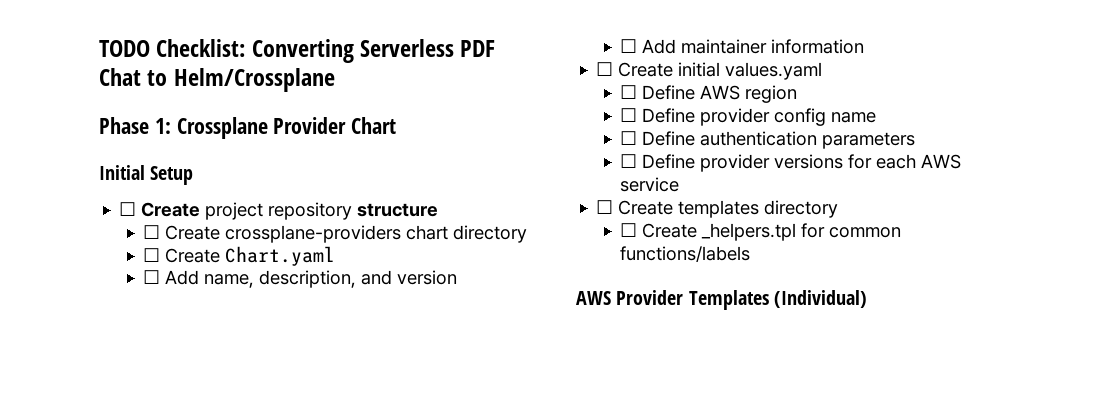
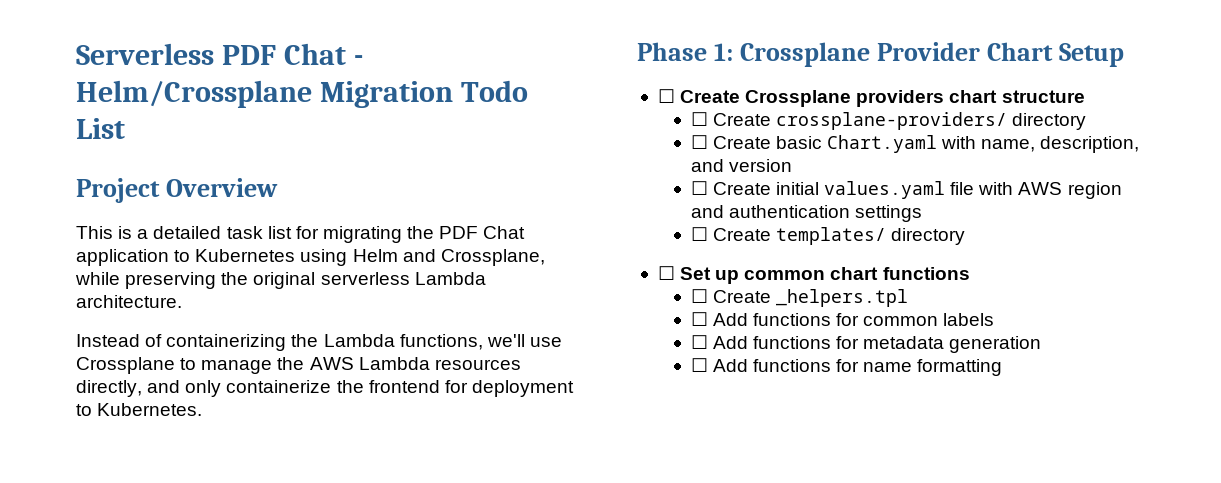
[99,39,496,63] [99,68,335,92] TODO Checklist: Converting Serverless PDF Chat to Helm/Crossplane -> [76,43,364,65] [76,80,529,108] [76,118,125,139] [76,178,279,203] [76,226,526,243] [76,249,545,266] [75,272,486,289] [76,295,182,308] [76,334,562,351] [76,357,521,374] [76,380,574,397] [76,403,203,416] Serverless PDF Chat - Helm/Crossplane Migration Todo List // Project Overview // This is a detailed task list for migrating the PDF Chat application to Kubernetes using Helm and Crossplane, while preserving the original serverless Lambda architecture. // Instead of containerizing the Lambda functions, we'll use Crossplane to manage the AWS Lambda resources directly, and only containerize the frontend for deployment to Kubernetes.
[99,165,145,180] // Initial -> (1054, 51) none
[205,202,353,220] project repository -> [745,90,998,107] Crossplane providers chart
[225,225,528,243] [143,248,221,263] crossplane-providers chart directory // ☐ Create -> [775,112,1087,130] [690,135,822,149] crossplane-providers/ directory // ☐ Create basic
[143,270,200,285] // ☐ Add -> [941,136,977,149] with
[642,39,865,54] [596,62,823,80] [620,85,798,103] [620,108,877,126] [620,131,916,149] [620,154,962,172] [620,177,680,192] [596,200,839,218] [620,223,902,241] [620,246,751,262] [576,290,868,310] Add maintainer information // ☐ Create initial values.yaml // ☐ Define AWS region // ☐ Define provider config name // ☐ Define authentication parameters // ☐ Define provider versions for each AWS service // ☐ Create templates directory // ☐ Create _helpers.tpl for common functions/labels // AWS Provider Templates (Individual) -> [712,181,1122,199] [690,205,922,222] [690,227,966,245] [657,266,970,284] [690,289,908,307] [690,312,995,326] [690,335,1042,353] [690,358,1003,376] Create initial values.yaml file with AWS region and authentication settings // ☐ Create templates/ directory // ☐ Set up common chart functions // ☐ Create _helpers.tpl // ☐ Add functions for common labels // ☐ Add functions for metadata generation // ☐ Add functions for name formatting

